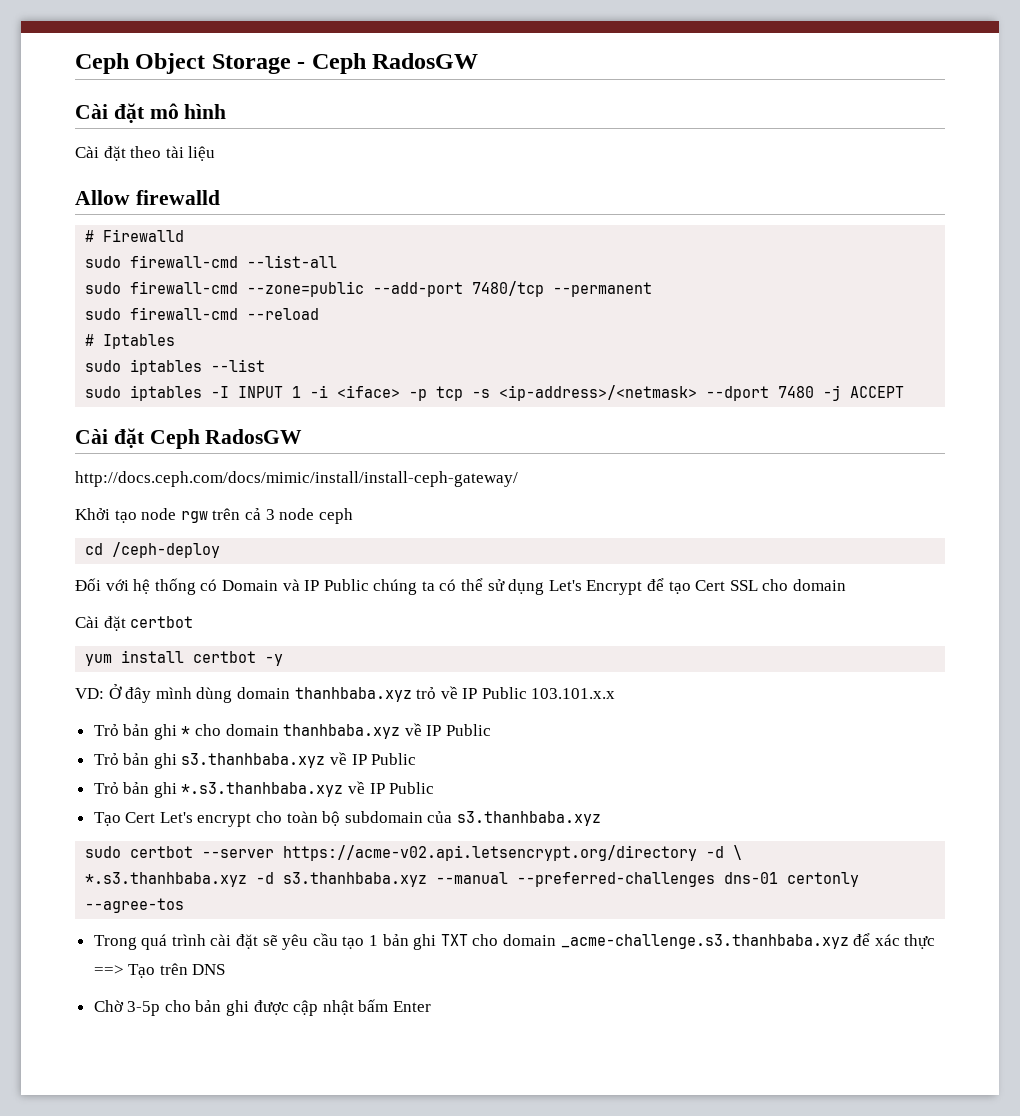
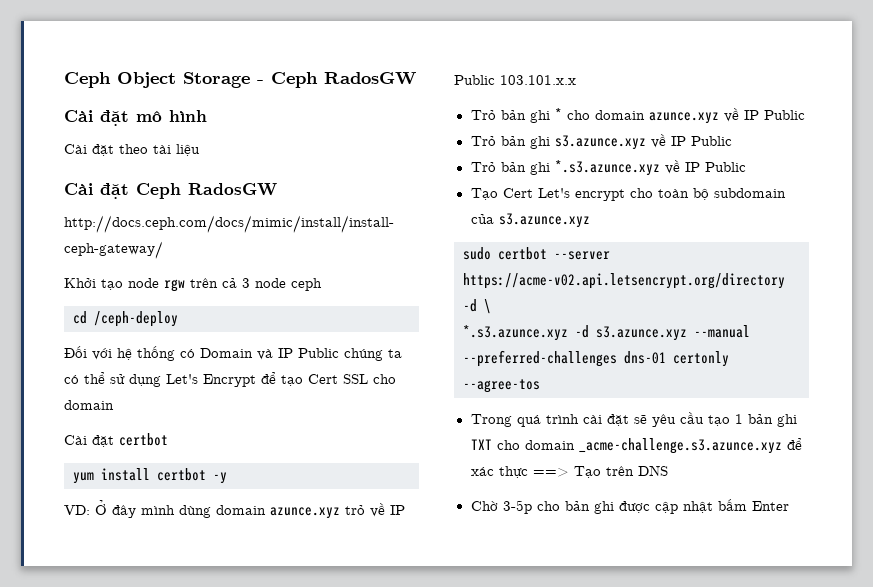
[75,190,220,205] [85,229,185,242] [85,255,338,268] [85,281,653,297] [85,307,320,320] [85,334,176,349] [85,359,266,375] [85,385,905,401] // Allow firewalld // # Firewalld // sudo firewall-cmd --list-all // sudo firewall-cmd --zone=public --add-port 7480/tcp --permanent // sudo firewall-cmd --reload // # Iptables // sudo iptables --list // sudo iptables -I INPUT 1 -i <iface> -p tcp -s <ip-address>/<netmask> --dport 7480 -j ACCEPT -> (200, 150) none
[294,687,412,702] thanhbaba.xyz -> [270,507,340,519] azunce.xyz
[283,723,492,739] [93,752,417,769] [93,782,344,798] thanhbaba.xyz về IP Public // Trỏ bản ghi s3.thanhbaba.xyz về IP Public // Trỏ bản ghi *.s3.thanhbaba.xyz -> [648,108,805,124] [470,134,732,150] [470,160,660,176] azunce.xyz về IP Public // Trỏ bản ghi s3.azunce.xyz về IP Public // Trỏ bản ghi *.s3.azunce.xyz
[457,811,602,826] s3.thanhbaba.xyz -> [498,213,590,228] s3.azunce.xyz
[85,872,428,887] *.s3.thanhbaba.xyz -d s3.thanhbaba.xyz -> [463,325,687,341] *.s3.azunce.xyz -d s3.azunce.xyz
[560,934,849,949] _acme-challenge.s3.thanhbaba.xyz -> [578,438,782,454] _acme-challenge.s3.azunce.xyz

